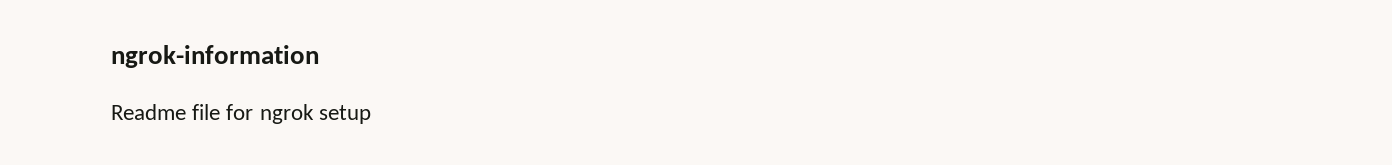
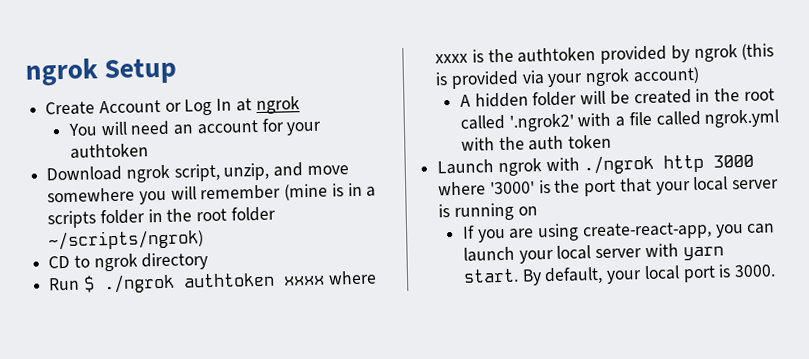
[111,45,319,68] [111,104,371,124] ngrok-information // Readme file for ngrok setup -> [25,57,178,86] [45,96,300,116] [67,118,323,136] [69,143,149,159] [46,162,349,183] [47,182,377,205] [47,206,276,229] [48,229,205,251] [48,252,209,272] [48,270,377,294] [435,43,775,64] [435,66,700,90] [459,88,775,108] [459,109,780,132] [460,134,613,151] [437,154,755,177] [438,176,780,197] [438,202,538,221] [461,221,776,243] [462,243,724,264] [462,264,776,286] ngrok Setup // Create Account or Log In at ngrok // You will need an account for your authtoken // Download ngrok script, unzip, and move somewhere you will remember (mine is in a scripts folder in the root folder ~/scripts/ngrok) // CD to ngrok directory // Run $ ./ngrok authtoken xxxx where xxxx is the authtoken provided by ngrok (this is provided via your ngrok account) // A hidden folder will be created in the root called '.ngrok2' with a file called ngrok.yml with the auth token // Launch ngrok with ./ngrok http 3000 where '3000' is the port that your local server is running on // If you are using create-react-app, you can launch your local server with yarn start. By default, your local port is 3000.

